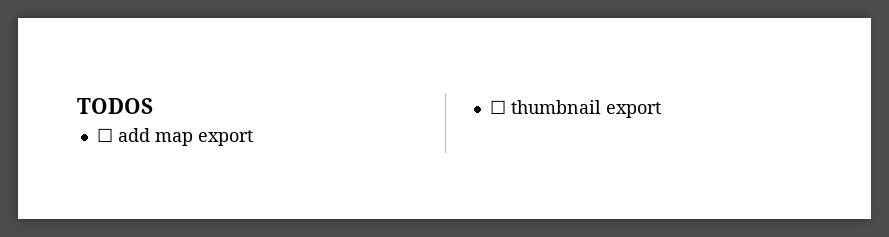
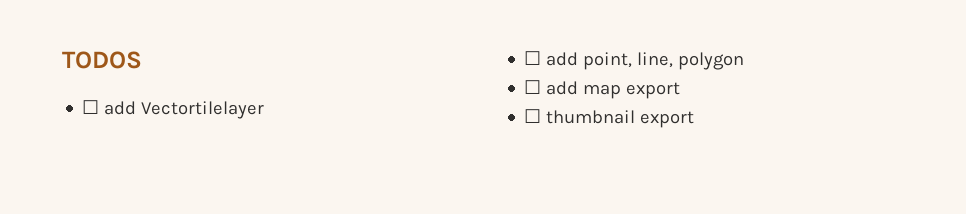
(153, 106) none -> [82,100,265,119] [524,51,745,70] // ☐ add Vectortilelayer // ☐ add point, line, polygon

